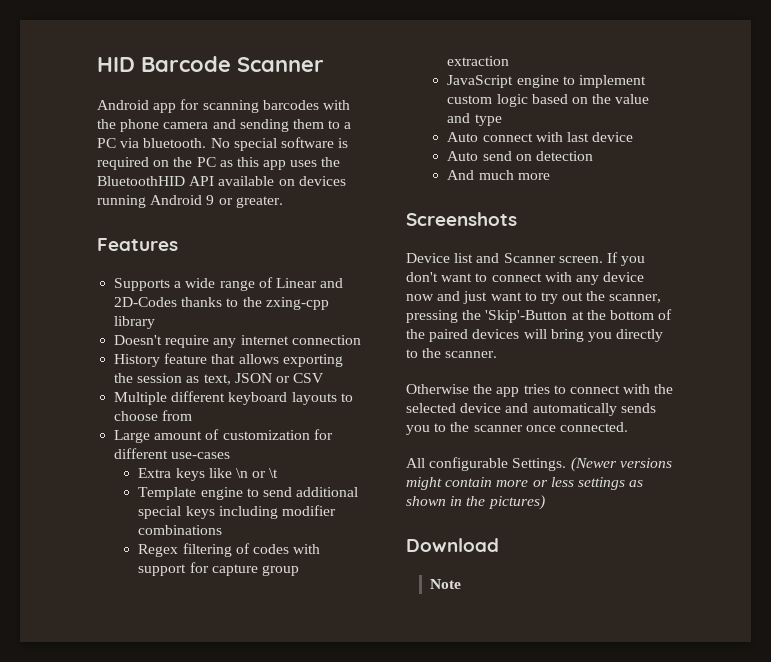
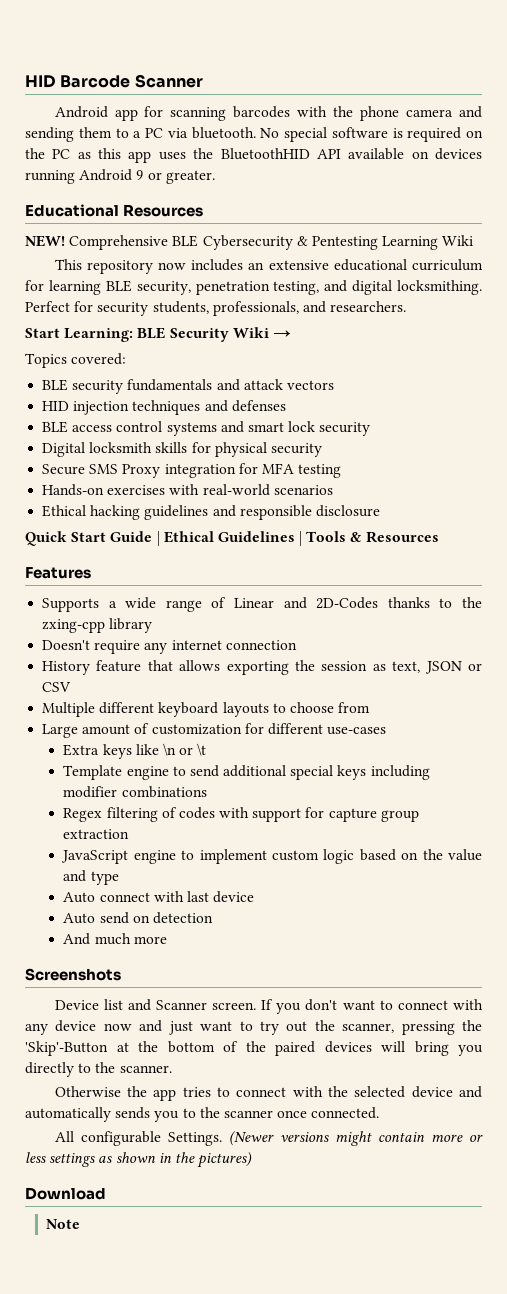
(283, 202) none -> [25,204,204,217] [25,235,474,250] [54,259,483,274] [25,280,482,295] [25,301,407,316] [25,327,291,342] [25,353,127,368] [42,379,334,394] [42,400,286,415] [42,421,371,436] [42,442,322,457] [42,463,342,478] [42,484,333,496] [42,505,380,520] [25,531,439,546] // Educational Resources // NEW! Comprehensive BLE Cybersecurity & Pentesting Learning Wiki // This repository now includes an extensive educational curriculum for learning BLE security, penetration testing, and digital locksmithing. Perfect for security students, professionals, and researchers. // Start Learning: BLE Security Wiki → // Topics covered: // BLE security fundamentals and attack vectors // HID injection techniques and defenses // BLE access control systems and smart lock security // Digital locksmith skills for physical security // Secure SMS Proxy integration for MFA testing // Hands-on exercises with real-world scenarios // Ethical hacking guidelines and responsible disclosure // Quick Start Guide | Ethical Guidelines | Tools & Resources

